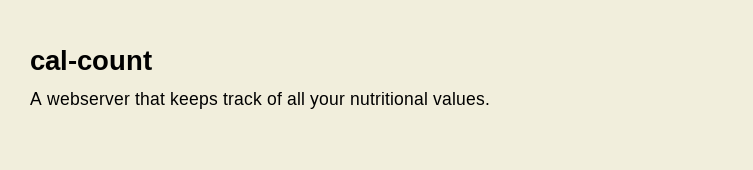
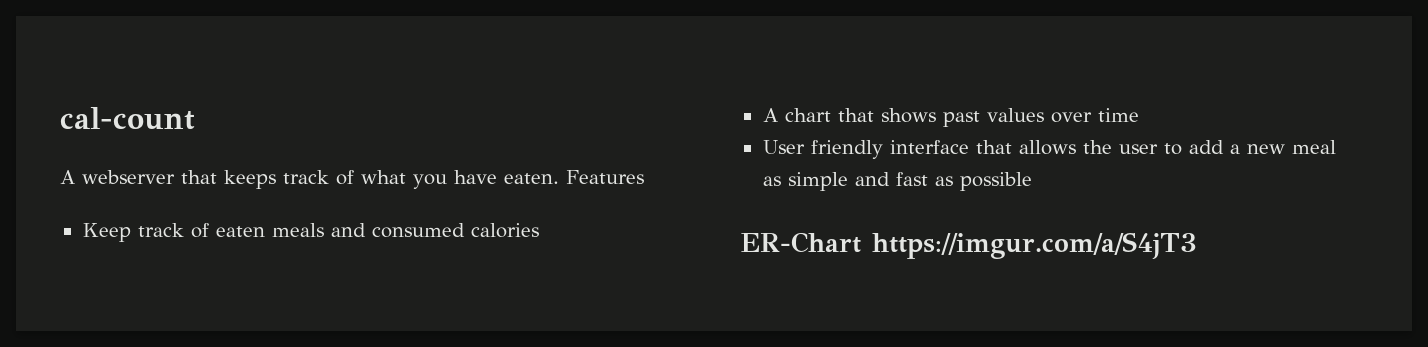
[287,92,490,109] all your nutritional values. -> [361,170,644,189] [82,223,539,242] [762,108,1139,127] [762,140,1336,159] [762,172,1032,191] [740,232,1197,259] what you have eaten. Features // Keep track of eaten meals and consumed calories // A chart that shows past values over time // User friendly interface that allows the user to add a new meal as simple and fast as possible // ER-Chart https://imgur.com/a/S4jT3

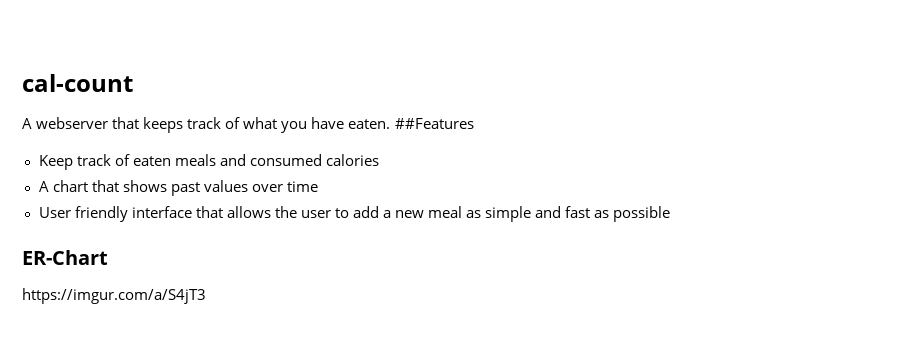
[566,170,644,184] Features -> [394,118,474,129] ##Features
(861, 242) none -> (108, 257) //

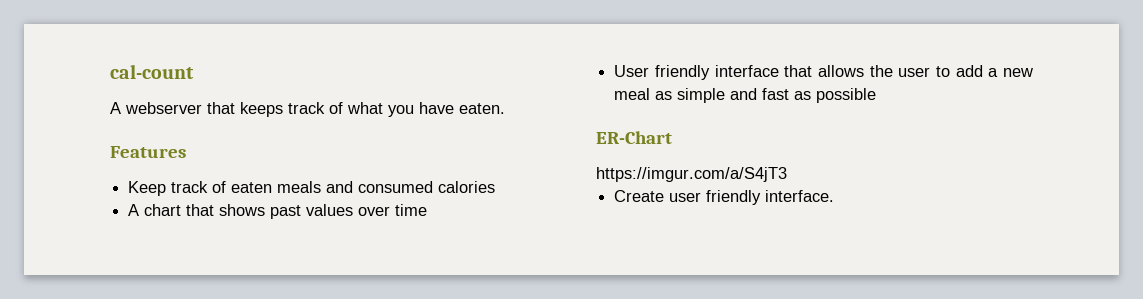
[394,118,474,129] ##Features -> [110,146,186,158] // Features
(206, 296) none -> [614,190,835,205] // Create user friendly interface.

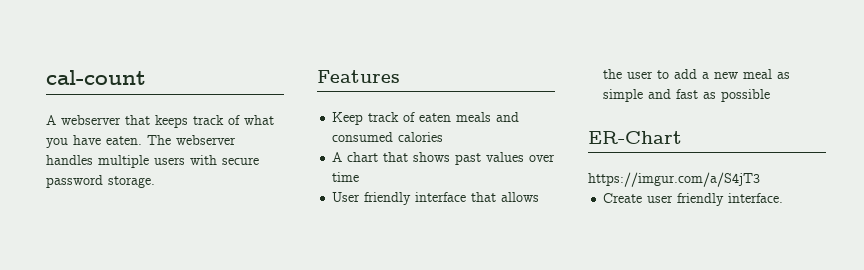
(505, 108) none -> [147,135,236,145] [46,155,259,168] [46,175,155,188] The webserver handles multiple users with secure password storage.

